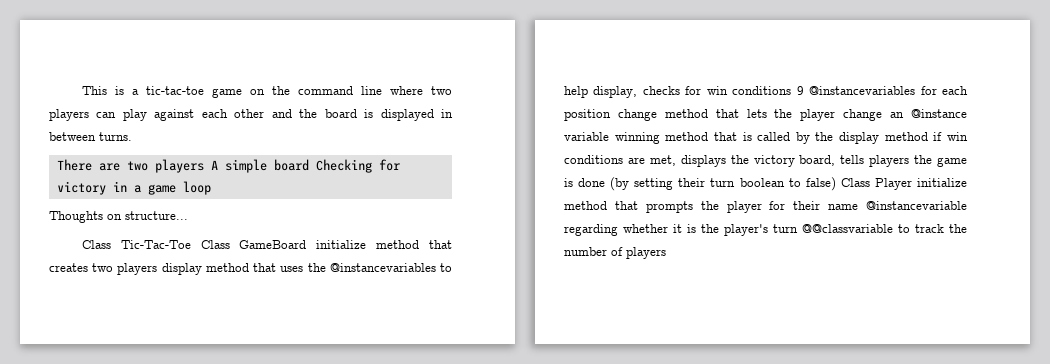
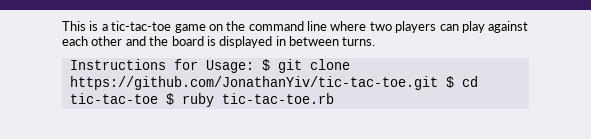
[56,159,400,173] [56,181,211,195] [49,211,188,223] [81,240,452,249] [49,263,453,275] [564,86,968,98] [564,109,967,121] [564,132,968,144] [564,155,967,167] [564,177,967,191] [564,201,967,213] [564,224,967,236] [564,247,666,259] There are two players A simple board Checking for victory in a game loop // Thoughts on structure... // Class Tic-Tac-Toe Class GameBoard initialize method that creates two players display method that uses the @instancevariables to help display, checks for win conditions 9 @instancevariables for each position change method that lets the player change an @instance variable winning method that is called by the display method if win conditions are met, displays the victory board, tells players the game is done (by setting their turn boolean to false) Class Player initialize method that prompts the player for their name @instancevariable regarding whether it is the player's turn @@classvariable to track the number of players -> [69,59,350,73] [69,76,478,90] [69,93,334,107] Instructions for Usage: $ git clone https://github.com/JonathanYiv/tic-tac-toe.git $ cd tic-tac-toe $ ruby tic-tac-toe.rb

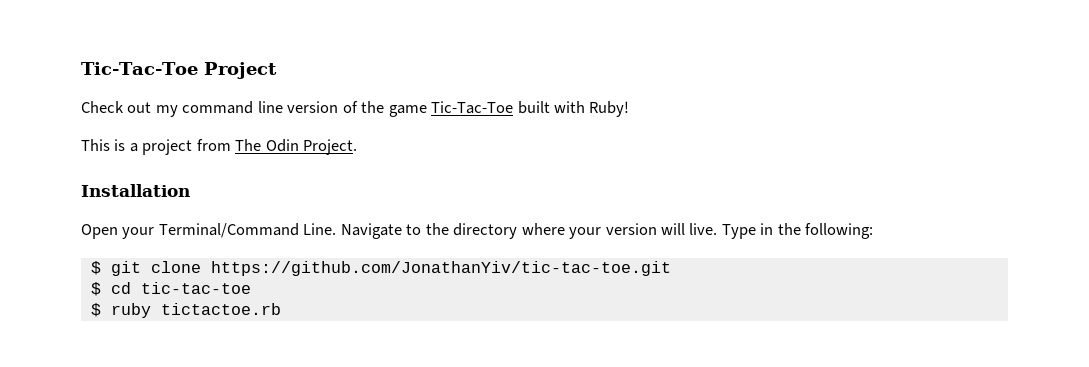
[62,21,529,33] [62,36,376,48] [69,59,254,73] This is a tic-tac-toe game on the command line where two players can play against each other and the board is displayed in between turns. // Instructions for Usage: -> [81,62,277,79] [81,101,630,117] [81,139,358,155] [81,184,190,197] [81,223,874,239] Tic-Tac-Toe Project // Check out my command line version of the game Tic-Tac-Toe built with Ruby! // This is a project from The Odin Project. // Installation // Open your Terminal/Command Line. Navigate to the directory where your version will live. Type in the following: //
(438, 83) none -> (671, 268) //
(158, 98) none -> (251, 288) //
[221,93,334,104] tic-tac-toe.rb -> [160,303,281,315] tictactoe.rb

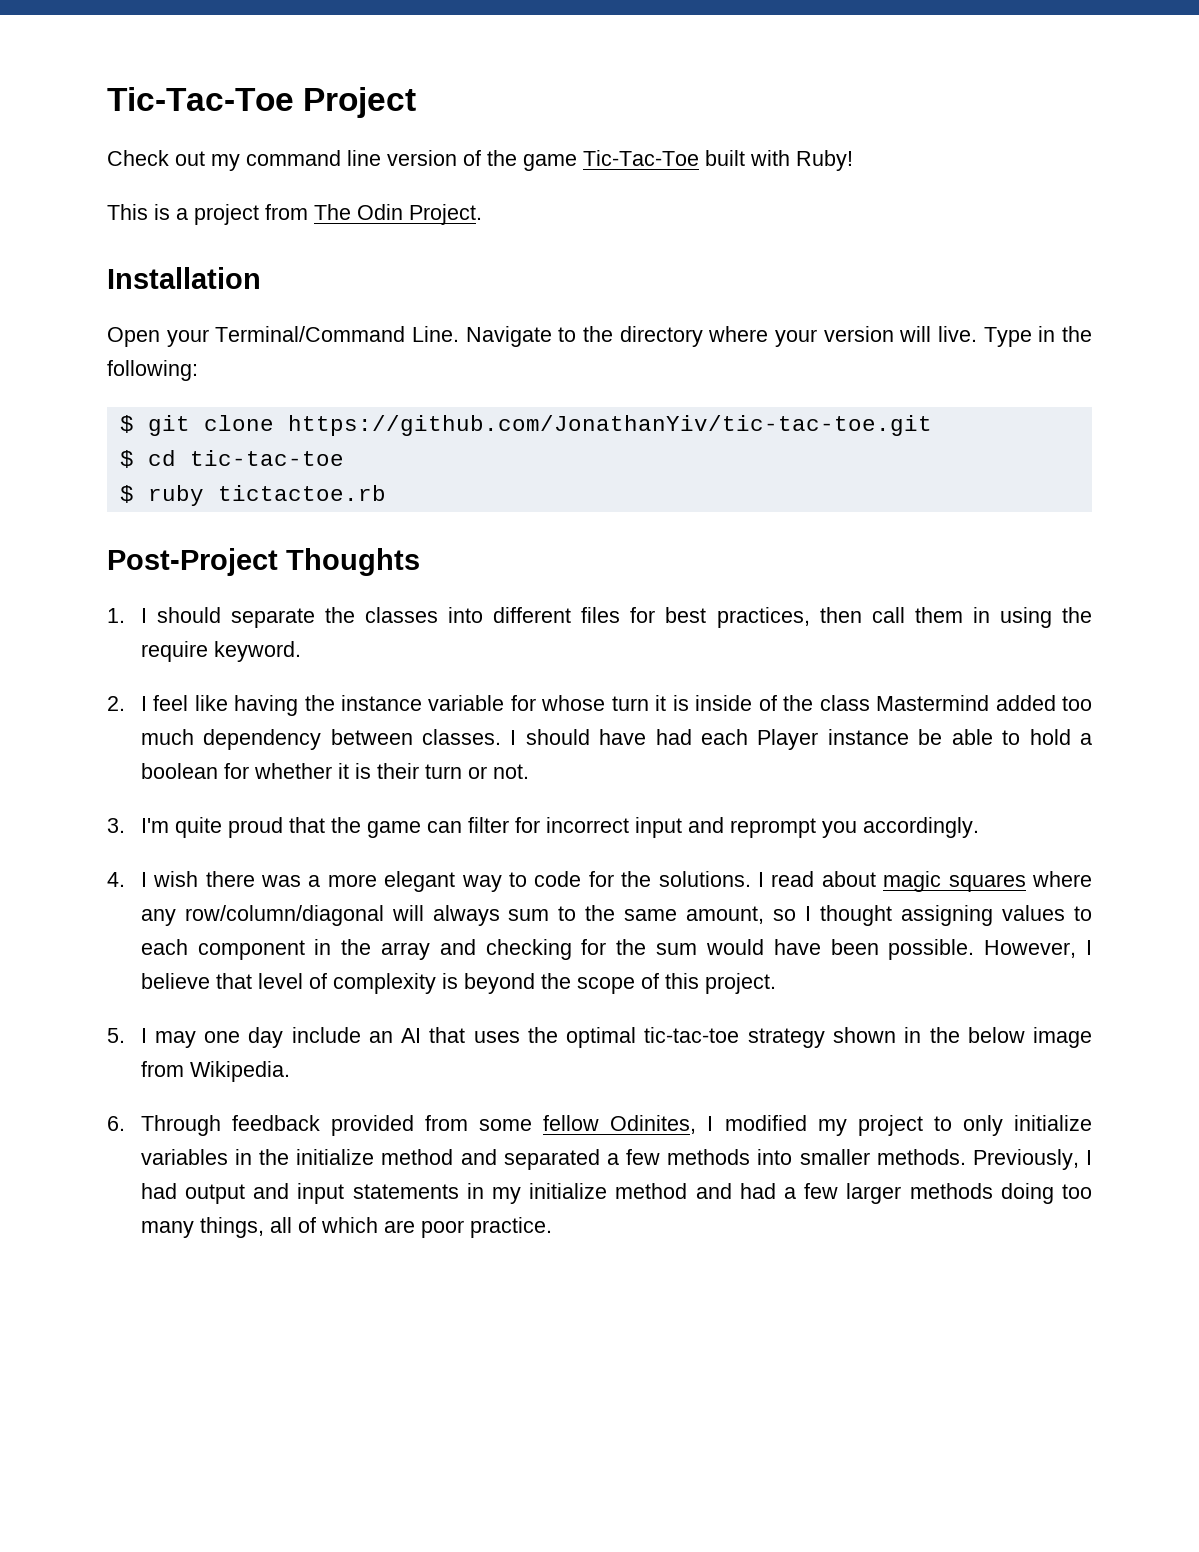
(281, 309) none -> [107,548,420,576] [107,607,1092,628] [140,641,301,662] [107,695,1092,716] [140,729,1092,750] [140,763,529,779] [107,817,979,838] [107,871,1093,892] [140,905,1092,926] [140,939,1092,960] [140,973,776,994] [107,1027,1093,1048] [140,1061,290,1082] [107,1115,1093,1136] [140,1149,1092,1170] [140,1183,1092,1204] [140,1217,552,1238] // Post-Project Thoughts // 1. I should separate the classes into different files for best practices, then call them in using the require keyword. // 2. I feel like having the instance variable for whose turn it is inside of the class Mastermind added too much dependency between classes. I should have had each Player instance be able to hold a boolean for whether it is their turn or not. // 3. I'm quite proud that the game can filter for incorrect input and reprompt you accordingly. // 4. I wish there was a more elegant way to code for the solutions. I read about magic squares where any row/column/diagonal will always sum to the same amount, so I thought assigning values to each component in the array and checking for the sum would have been possible. However, I believe that level of complexity is beyond the scope of this project. // 5. I may one day include an AI that uses the optimal tic-tac-toe strategy shown in the below image from Wikipedia. // 6. Through feedback provided from some fellow Odinites, I modified my project to only initialize variables in the initialize method and separated a few methods into smaller methods. Previously, I had output and input statements in my initialize method and had a few larger methods doing too many things, all of which are poor practice.

